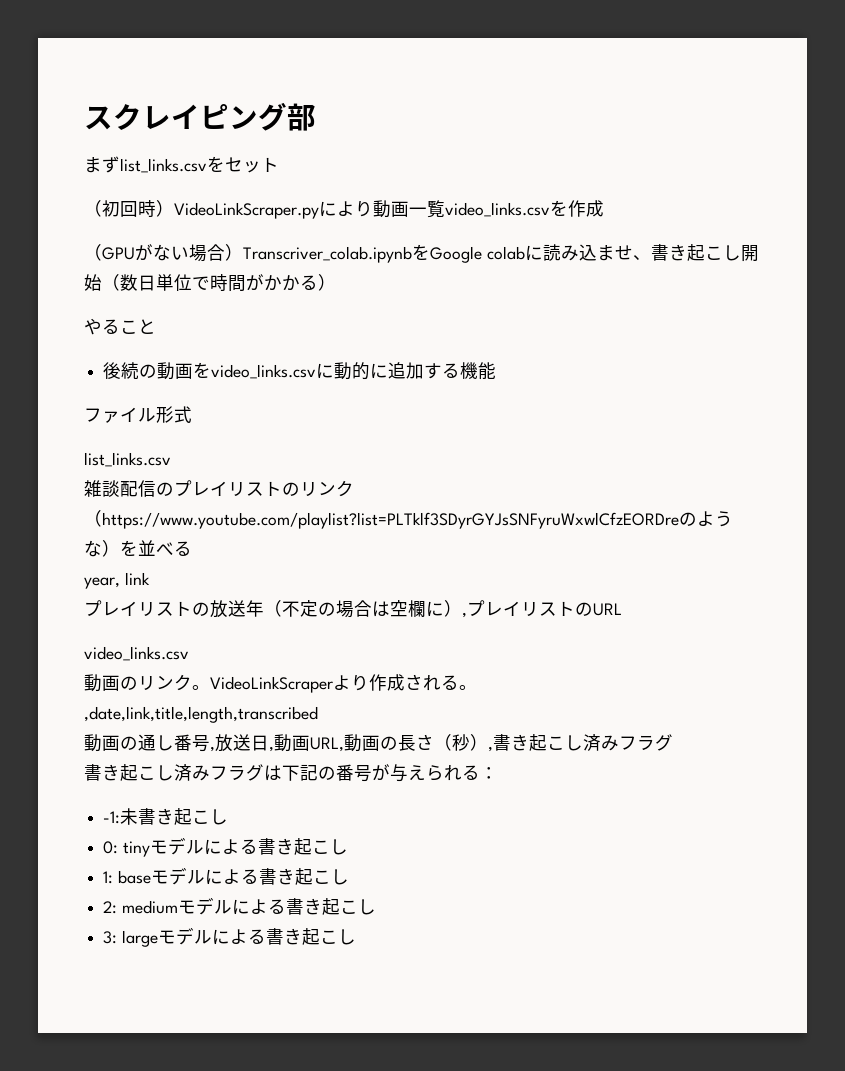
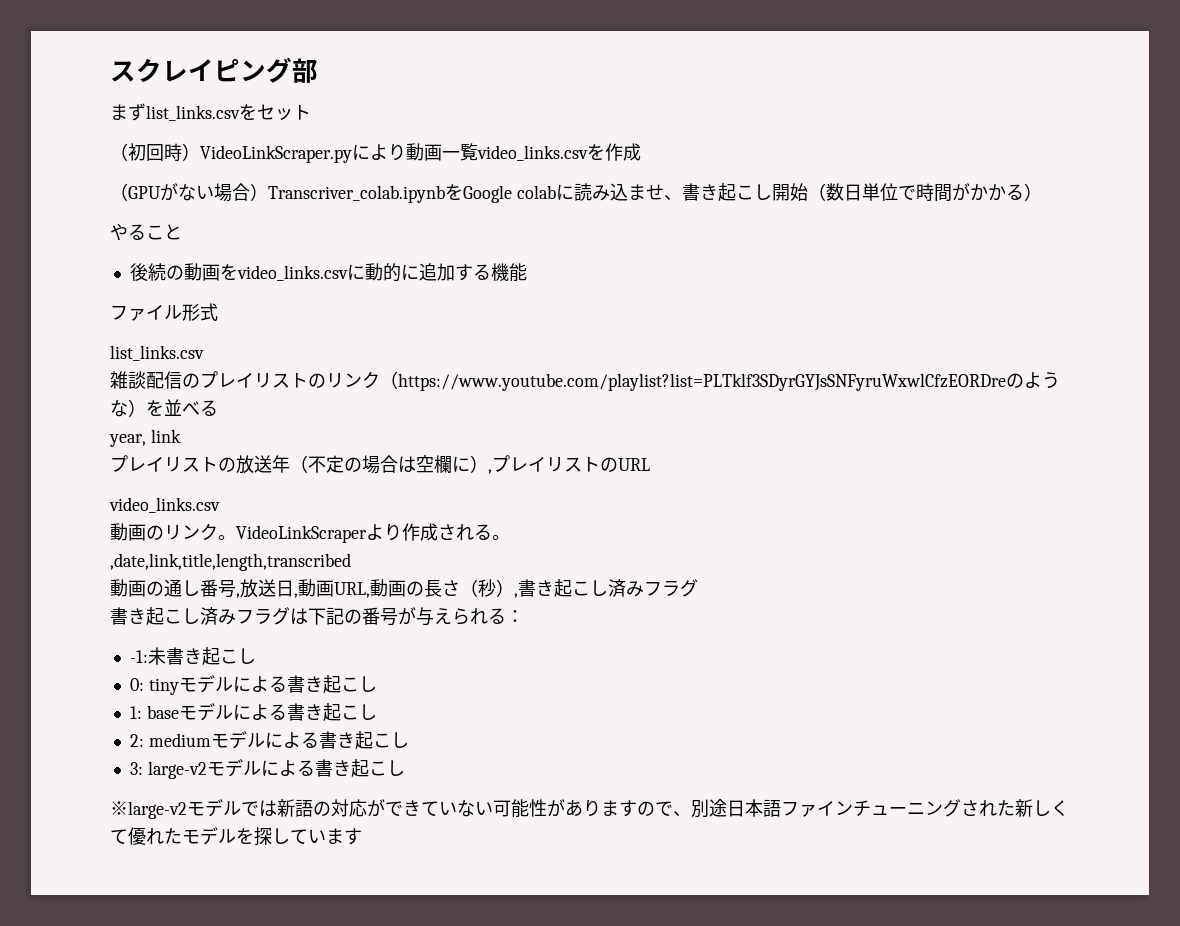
[121,927,356,947] largeモデルによる書き起こし -> [147,759,405,779] [110,799,1069,819] [110,827,362,846] large-v2モデルによる書き起こし // ※large-v2モデルでは新語の対応ができていない可能性がありますので、別途日本語ファインチューニングされた新しくて優れたモデルを探しています

